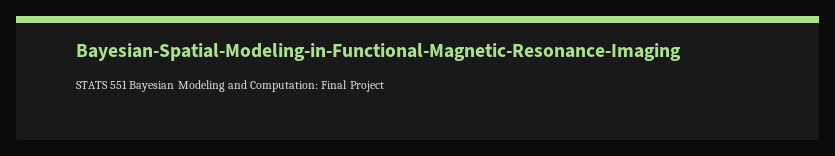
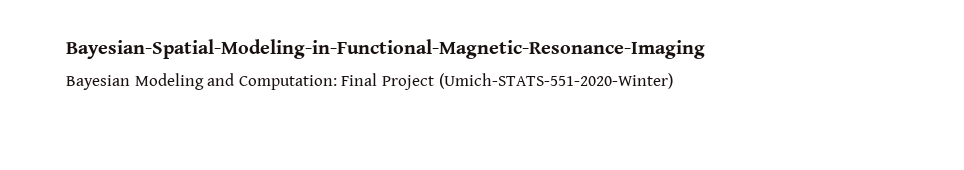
[76,80,128,89] STATS 551 -> (705, 49) none
(384, 86) none -> [438,73,673,89] (Umich-STATS-551-2020-Winter)

